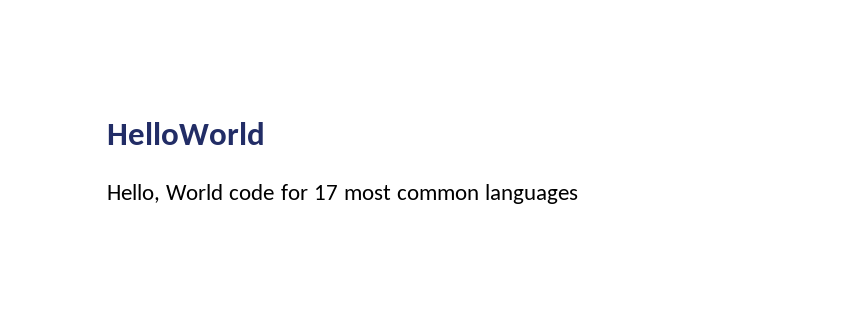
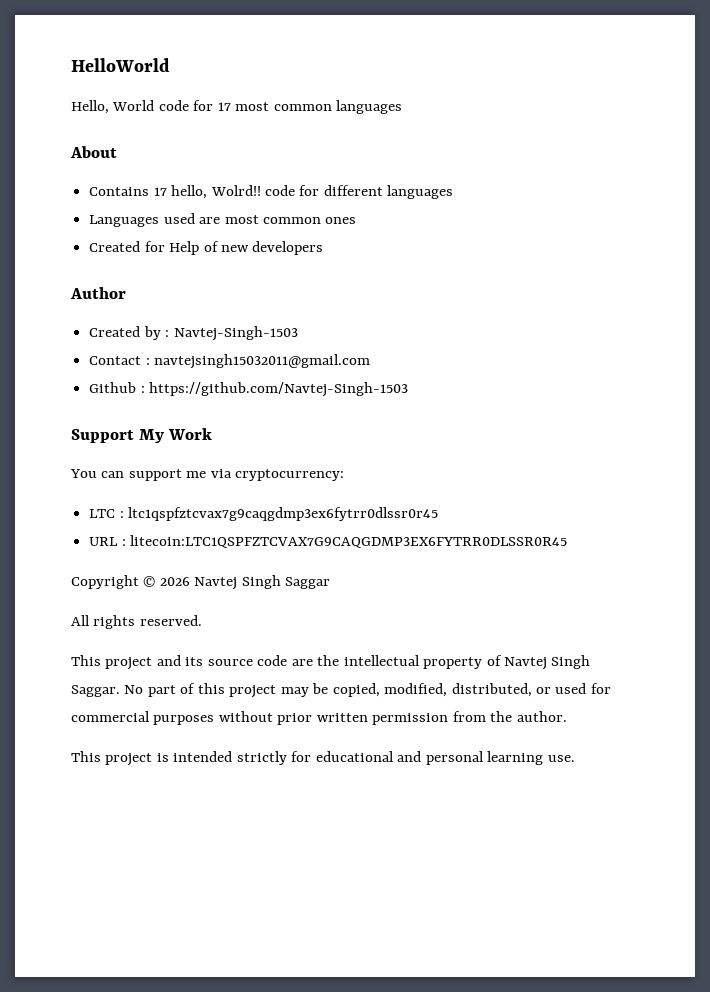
(579, 194) none -> [70,146,117,158] [89,185,454,199] [89,213,357,227] [89,241,324,255] [70,287,126,299] [89,326,298,341] [89,354,371,369] [89,382,409,397] [71,428,213,443] [70,469,345,481] [89,507,439,521] [89,535,568,548] [71,575,331,590] [71,615,202,629] [71,655,591,670] [71,683,611,698] [71,711,567,725] [71,751,575,766] // About // Contains 17 hello, Wolrd!! code for different languages // Languages used are most common ones // Created for Help of new developers // Author // Created by : Navtej-Singh-1503 // Contact : navtejsingh15032011@gmail.com // Github : https://github.com/Navtej-Singh-1503 // Support My Work // You can support me via cryptocurrency: // LTC : ltc1qspfztcvax7g9caqgdmp3ex6fytrr0dlssr0r45 // URL : litecoin:LTC1QSPFZTCVAX7G9CAQGDMP3EX6FYTRR0DLSSR0R45 // Copyright © 2026 Navtej Singh Saggar // All rights reserved. // This project and its source code are the intellectual property of Navtej Singh Saggar. No part of this project may be copied, modified, distributed, or used for commercial purposes without prior written permission from the author. // This project is intended strictly for educational and personal learning use.

